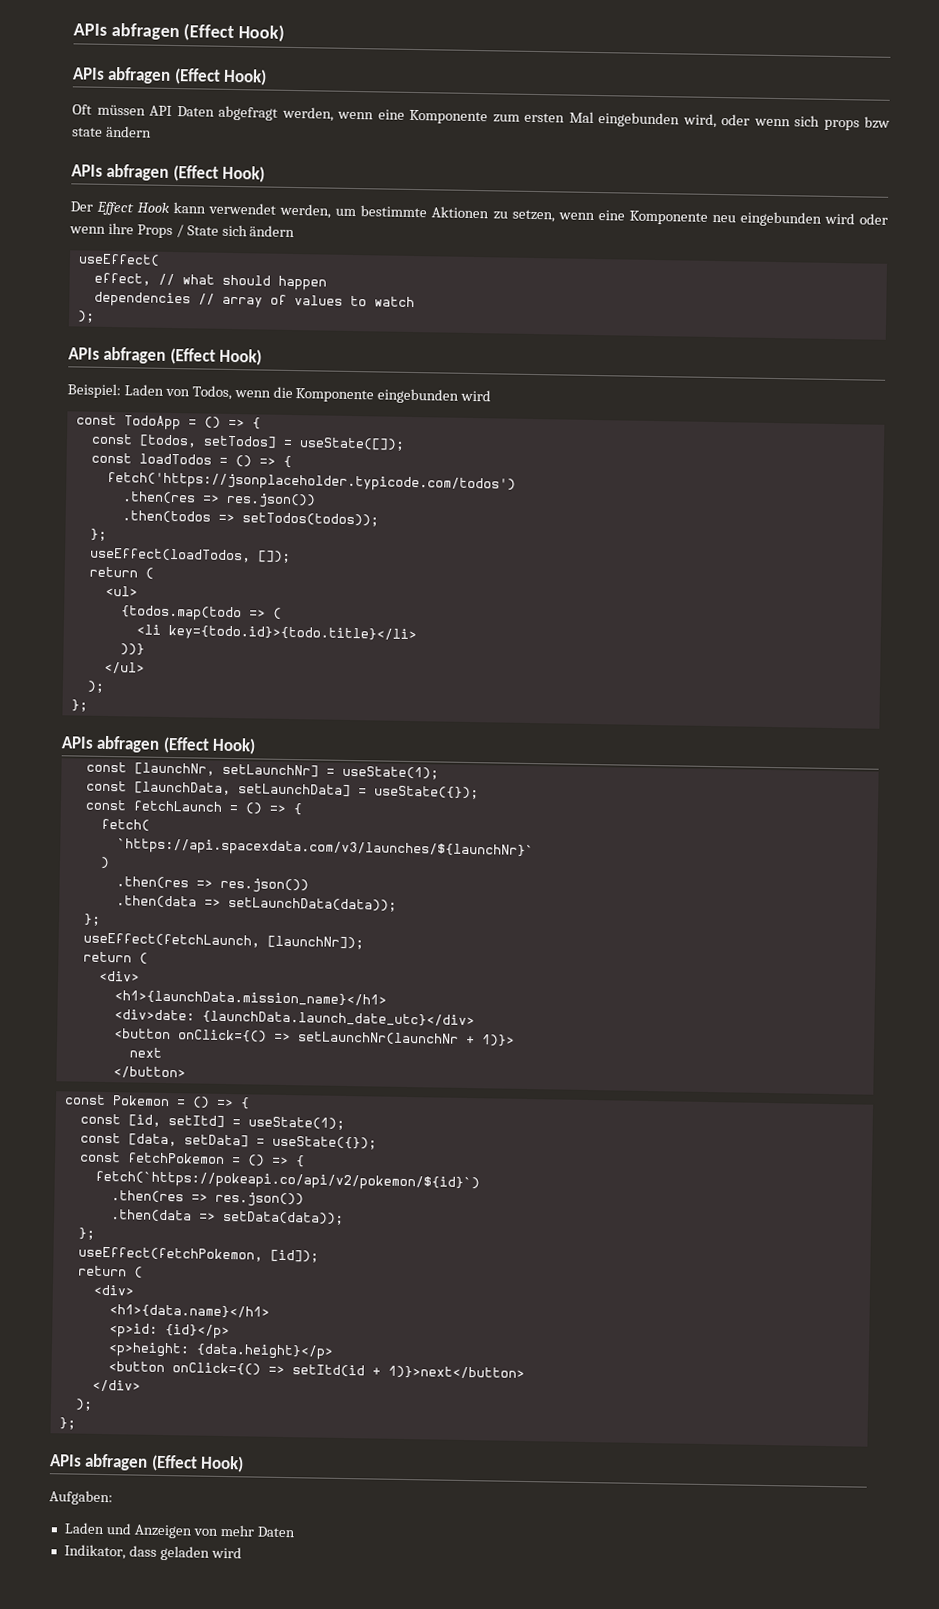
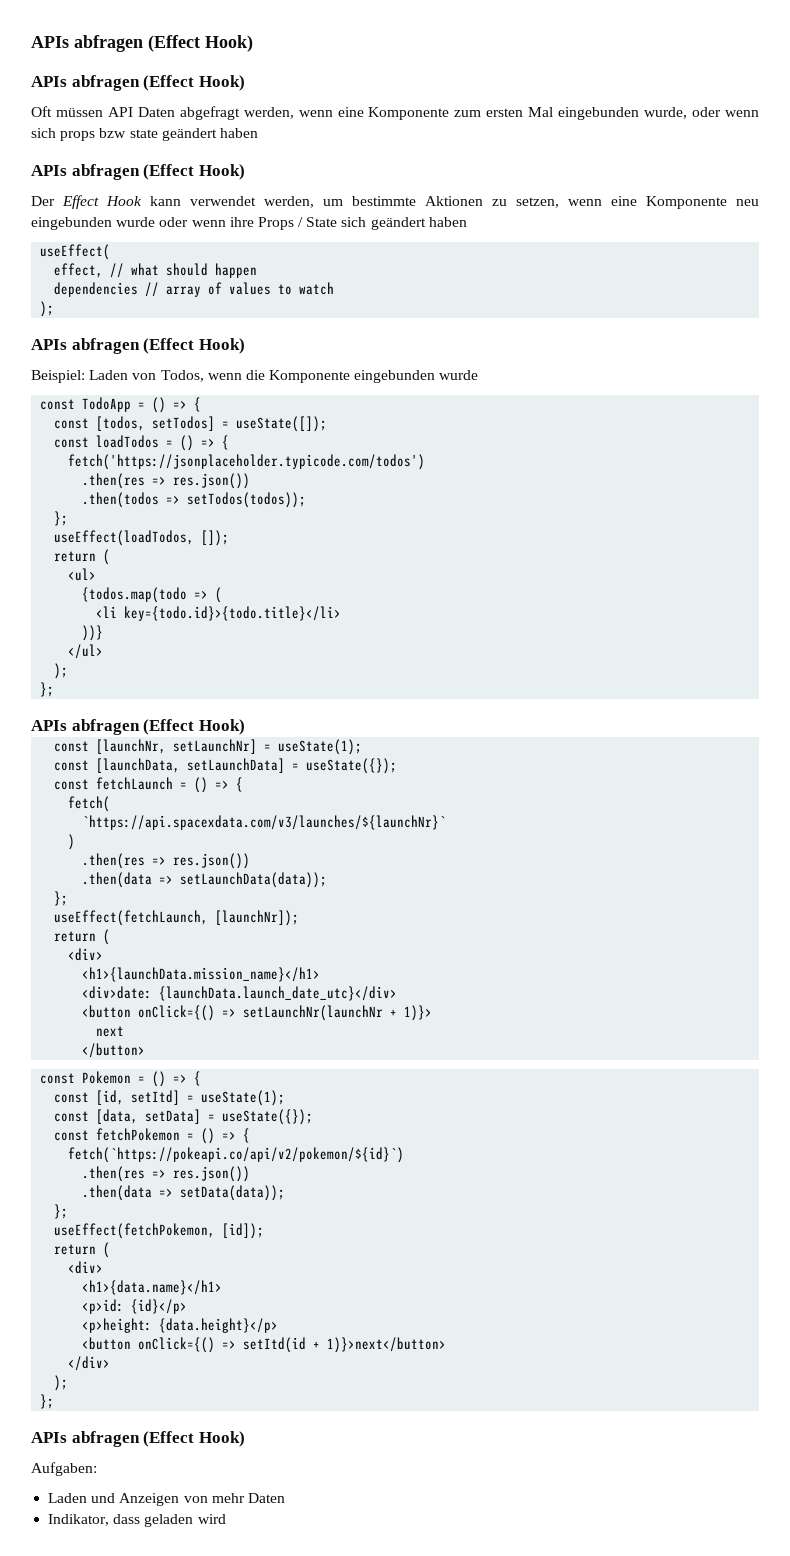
[682,113,717,128] wird, -> [644,107,688,119] wurde,
[105,125,152,138] ändern -> [161,128,258,141] geändert haben
[823,212,855,225] wird -> [116,217,156,227] wurde
[249,225,296,238] ändern -> [370,217,467,230] geändert haben
[460,389,492,402] wird -> [439,370,479,380] wurde

